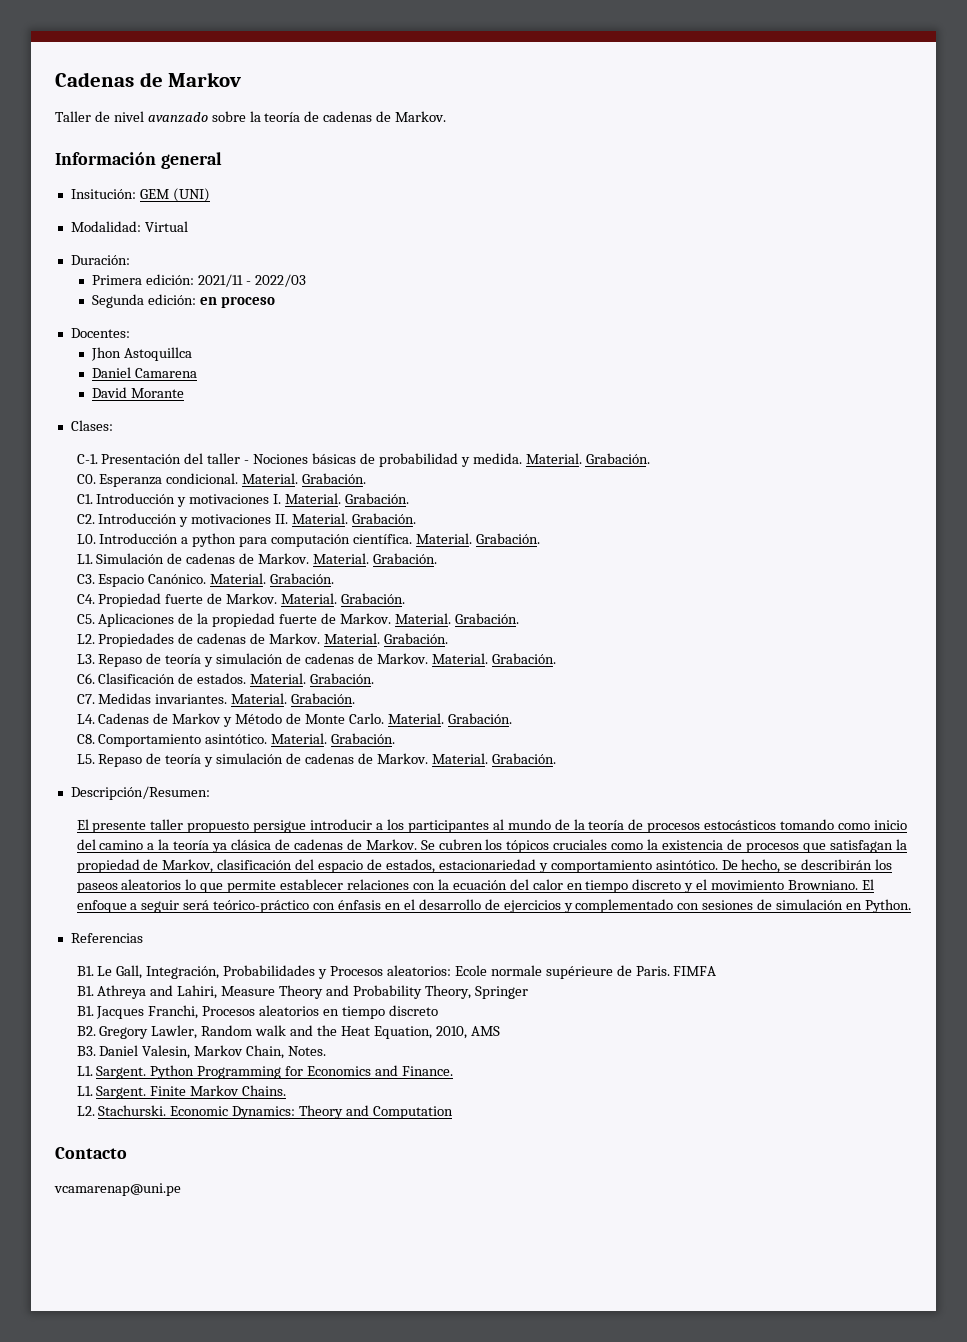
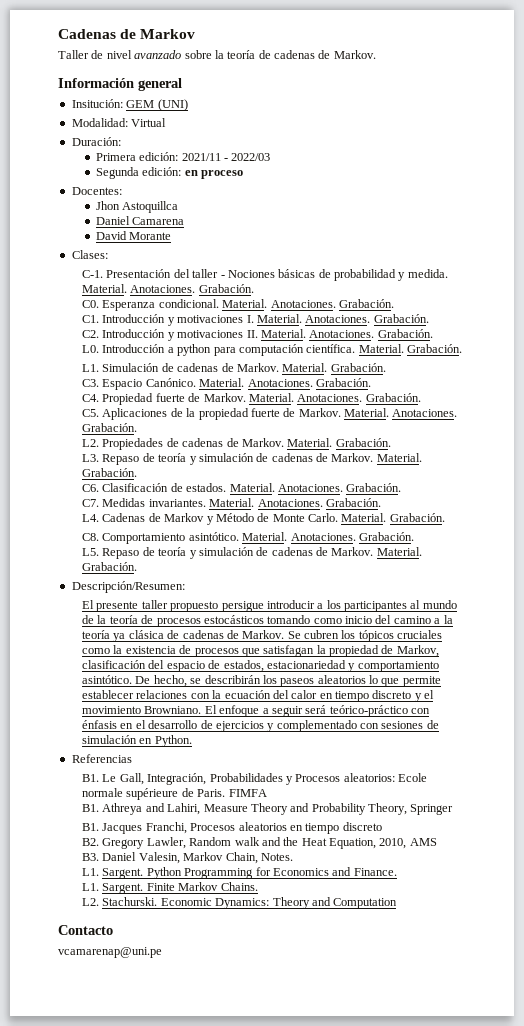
(582, 458) none -> [130,285,196,293] Anotaciones.
(299, 478) none -> [270,300,336,308] Anotaciones.
(342, 498) none -> [305,315,371,323] Anotaciones.
(349, 518) none -> [309,330,375,338] Anotaciones.
(267, 578) none -> [247,379,313,387] Anotaciones.
(338, 598) none -> [297,394,363,402] Anotaciones.
(451, 618) none -> [392,409,458,417] Anotaciones.
(307, 678) none -> [277,484,343,492] Anotaciones.
(288, 698) none -> [257,499,323,507] Anotaciones.
(328, 738) none -> [290,533,356,541] Anotaciones.

